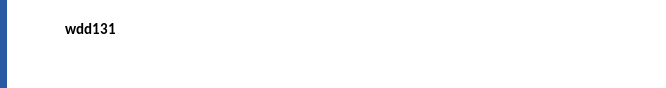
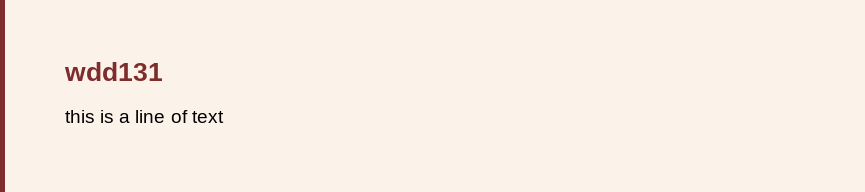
(116, 28) none -> [65,110,224,123] // this is a line of text

